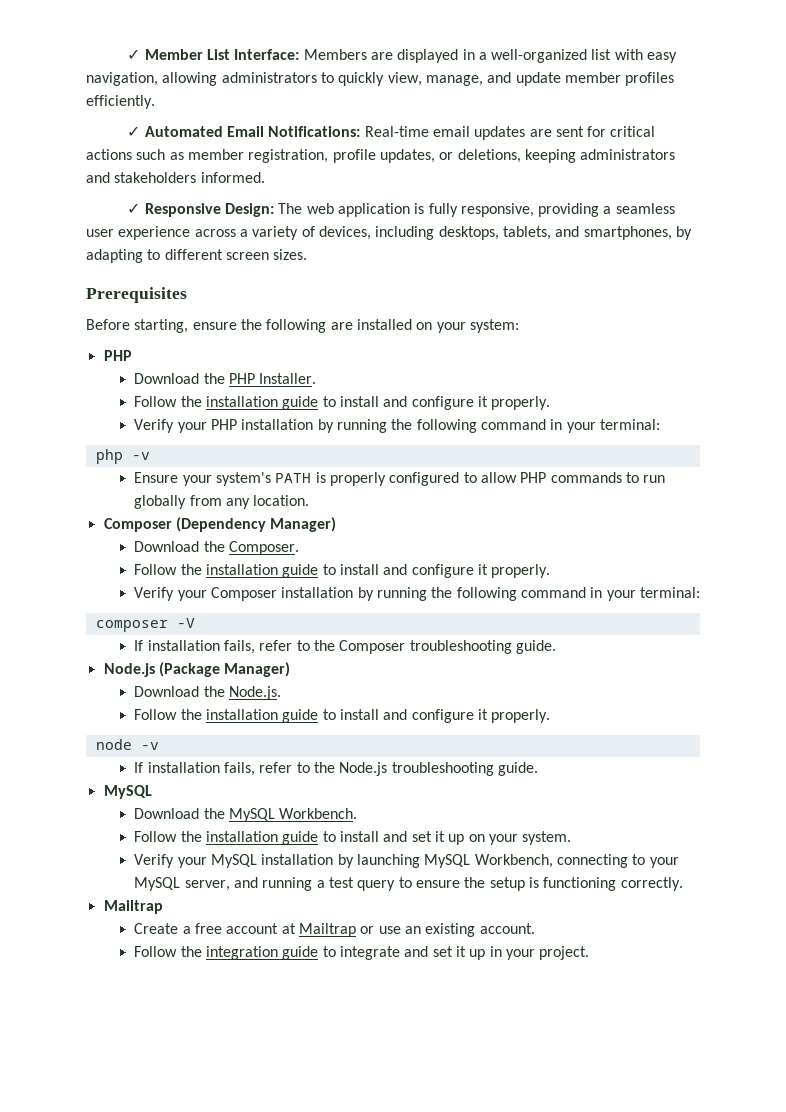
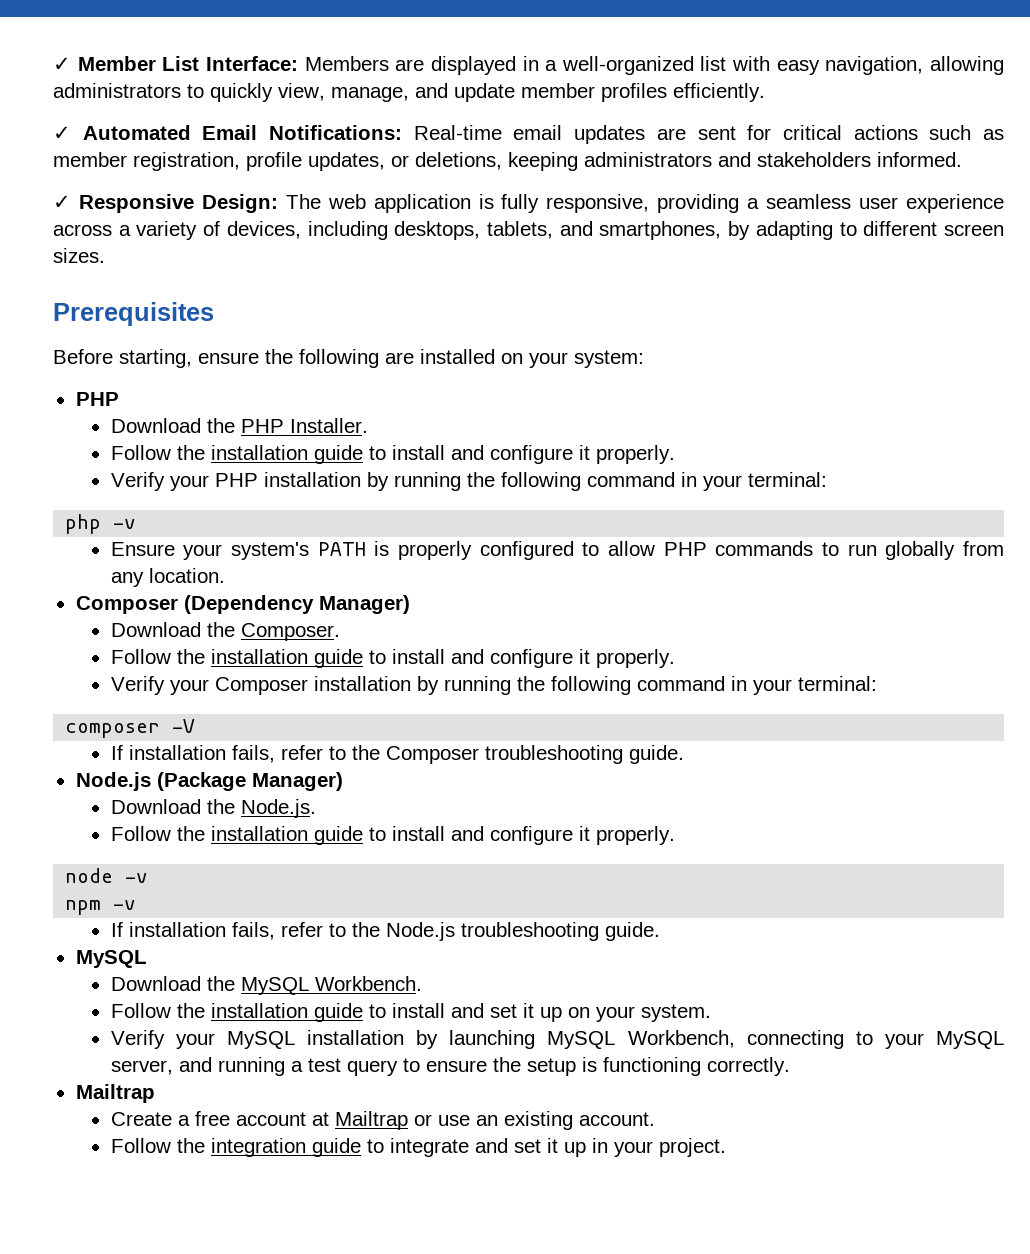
(159, 746) none -> [65,900,137,915] // npm -v

